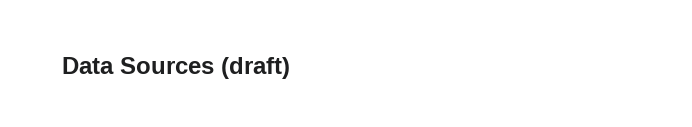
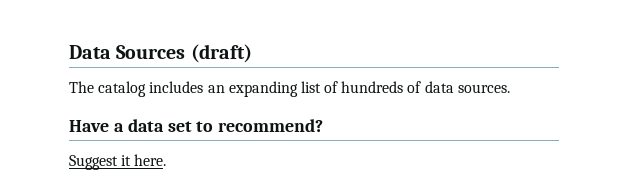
(290, 68) none -> [69,81,510,97] [69,119,324,132] [69,154,167,170] // The catalog includes an expanding list of hundreds of data sources. // Have a data set to recommend? // Suggest it here.

